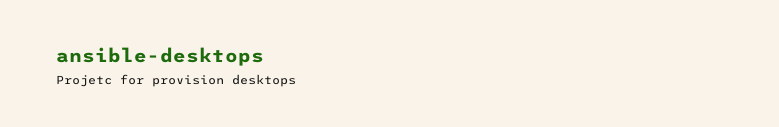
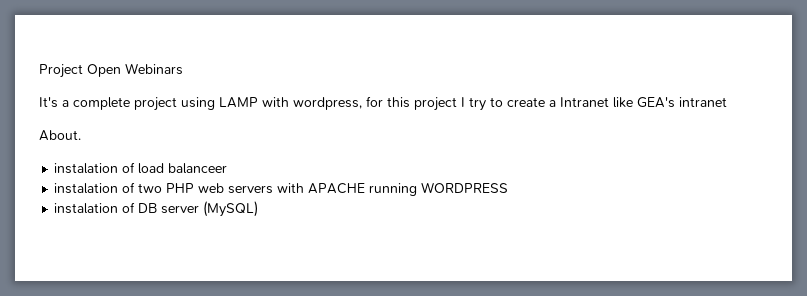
[56,47,264,66] [56,74,296,87] ansible-desktops // Projetc for provision desktops -> [39,63,183,78] [39,96,727,111] [39,130,81,141] [54,162,228,174] [54,182,509,196] [54,201,259,217] Project Open Webinars // It's a complete project using LAMP with wordpress, for this project I try to create a Intranet like GEA's intranet // About. // instalation of load balanceer // instalation of two PHP web servers with APACHE running WORDPRESS // instalation of DB server (MySQL)

